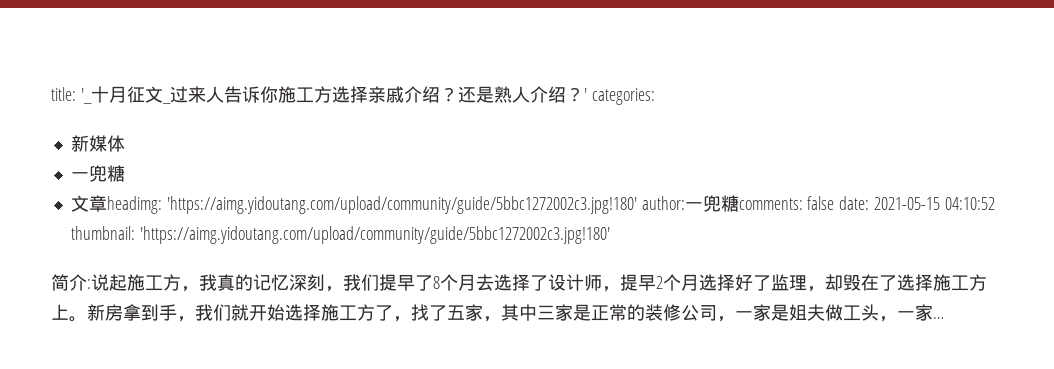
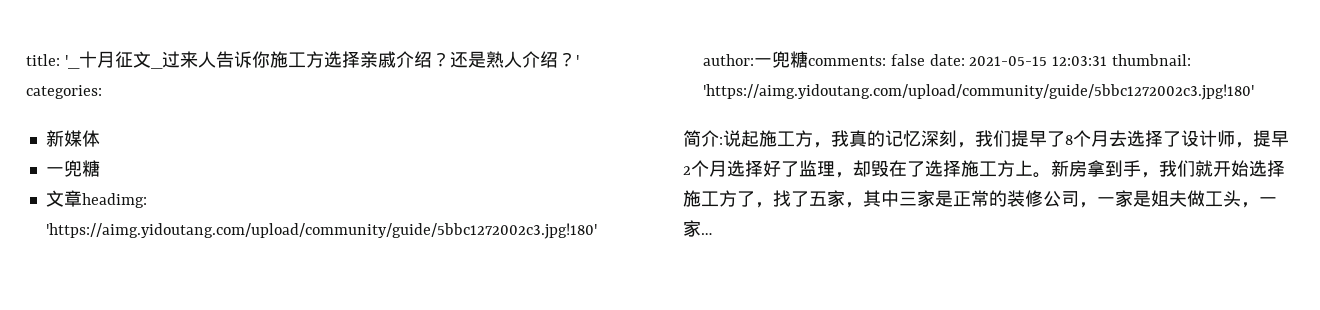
[944,197,995,210] 04:10:52 -> [1052,56,1108,66] 12:03:31

